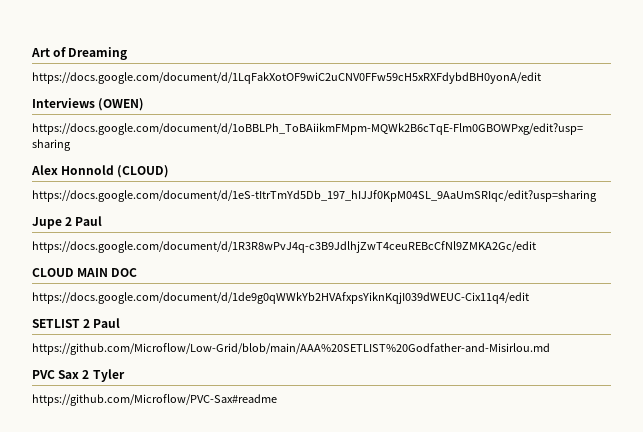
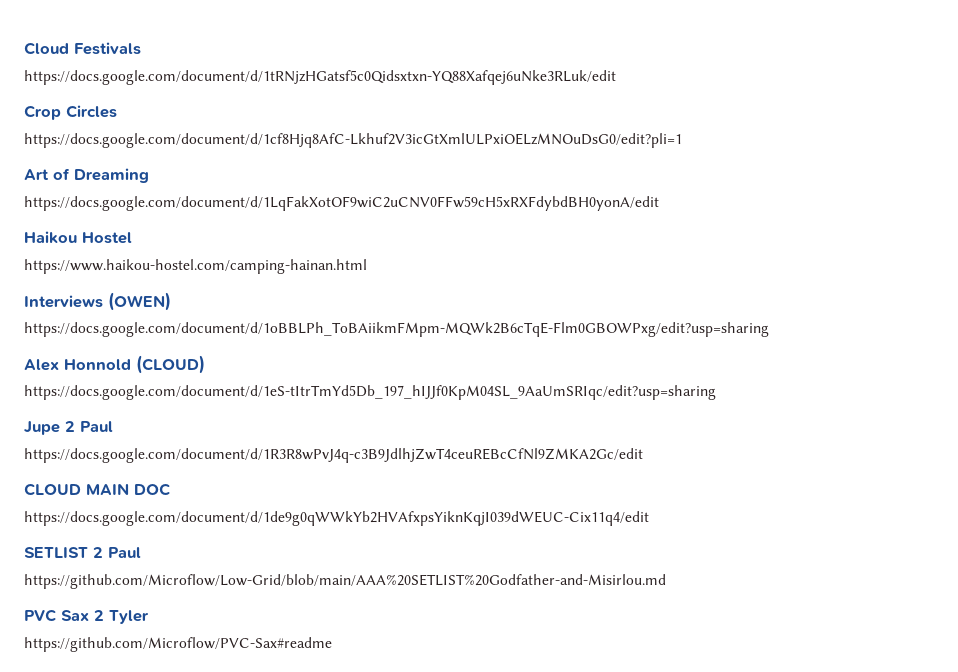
(31, 52) none -> [24,42,141,55] [24,70,616,85] [24,105,117,120] [24,133,682,148] Cloud Festivals // https://docs.google.com/document/d/1tRNjzHGatsf5c0Qidsxtxn-YQ88Xafqej6uNke3RLuk/edit // Crop Circles // https://docs.google.com/document/d/1cf8Hjq8AfC-Lkhuf2V3icGtXmlULPxiOELzMNOuDsG0/edit?pli=1 //
(541, 78) none -> [24,231,132,244] [24,259,367,274] // Haikou Hostel // https://www.haikou-hostel.com/camping-hainan.html

